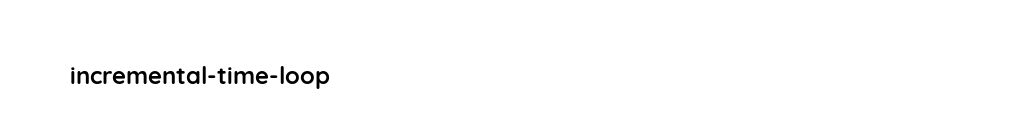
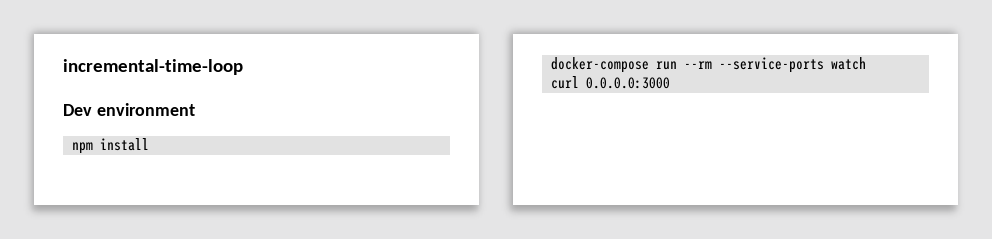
(330, 77) none -> [63,103,195,116] [72,138,150,154] [551,57,867,73] [551,76,671,89] // Dev environment // npm install // docker-compose run --rm --service-ports watch // curl 0.0.0.0:3000

